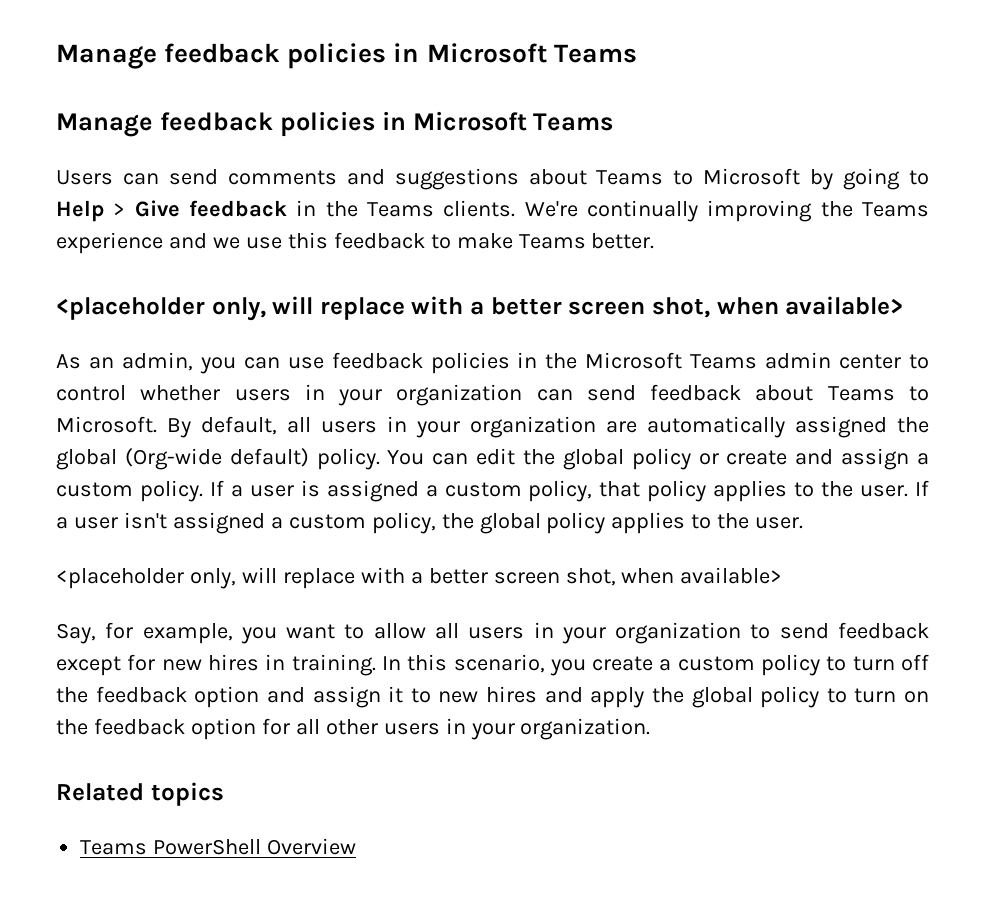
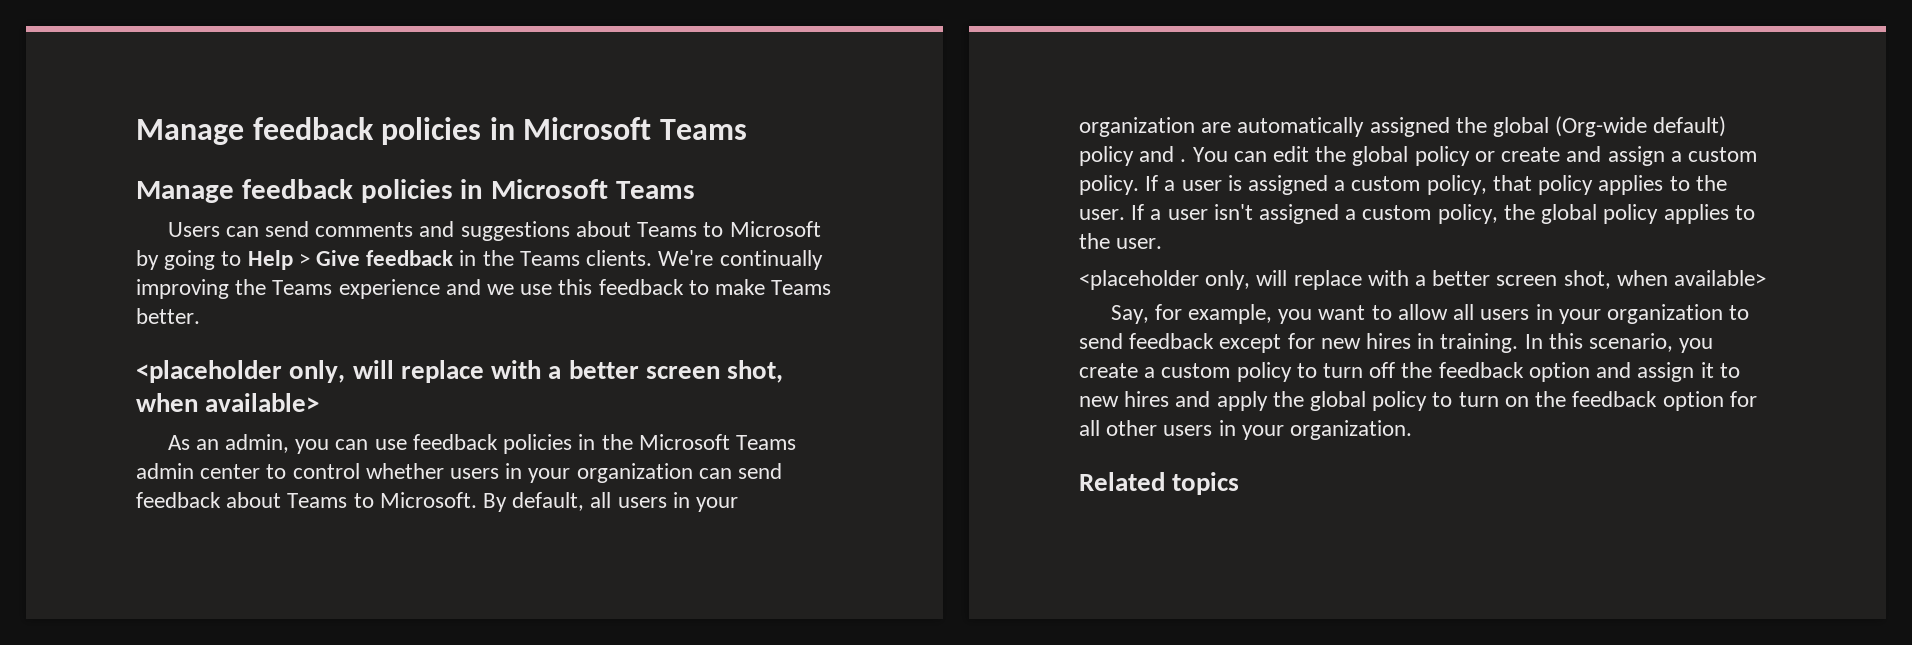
[316,448,380,470] policy. -> [1079,146,1187,166] policy and .
[80,838,357,855] // Teams PowerShell Overview -> (1240, 483) none

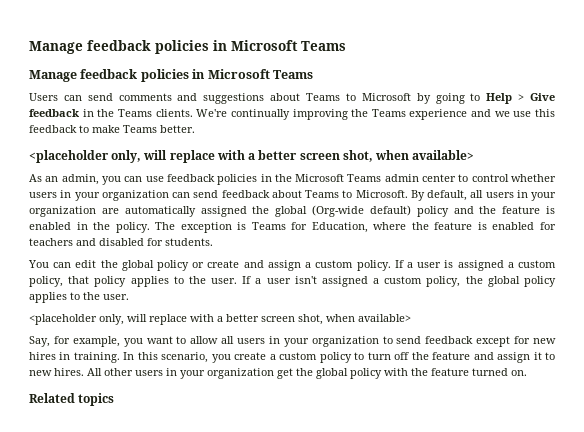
[1180,159,1187,162] . -> [479,206,555,214] [29,222,557,233] [29,238,213,246] the feature is enabled in the policy. The exception is Teams for Education, where the feature is enabled for teachers and disabled for students. //
[1438,362,1590,382] feedback option -> [432,352,471,360] feature
[1124,391,1757,411] [1079,420,1413,440] hires and apply the global policy to turn on the feedback option for all other users in your organization. -> [54,368,527,379] hires. All other users in your organization get the global policy with the feature turned on.

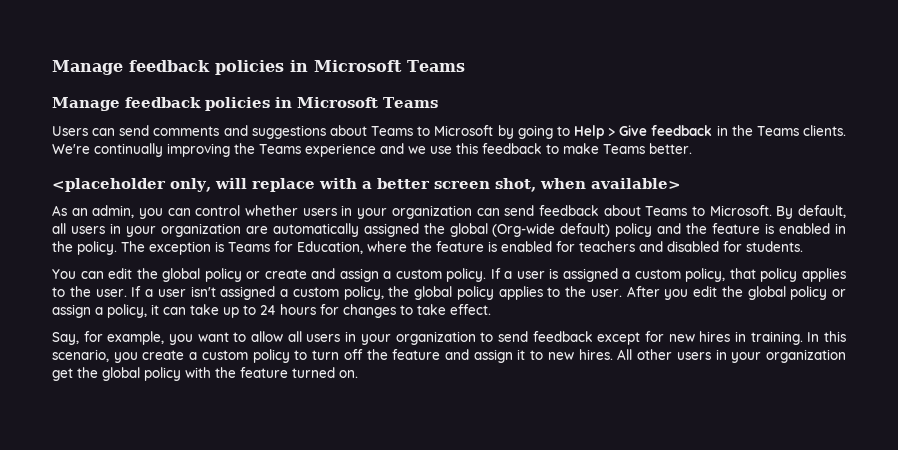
[145,174,469,185] use feedback policies in the Microsoft Teams admin center to -> (191, 212) none
[29,314,411,325] // <placeholder only, will replace with a better screen shot, when available> -> [626,286,846,300] [52,304,491,318] After you edit the global policy or assign a policy, it can take up to 24 hours for changes to take effect.
[29,393,115,406] // Related topics -> (358, 374) none

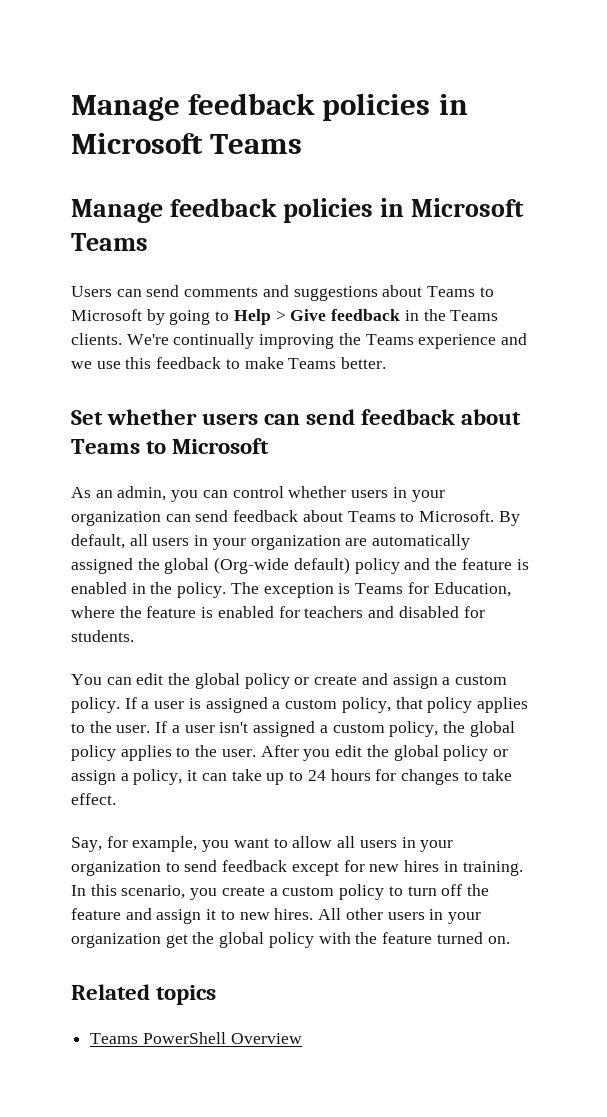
[52,178,681,192] <placeholder only, will replace with a better screen shot, when available> -> [71,409,522,425] [71,438,270,454] Set whether users can send feedback about Teams to Microsoft
(358, 374) none -> [71,984,217,1005] [90,1032,302,1044] // Related topics // Teams PowerShell Overview

